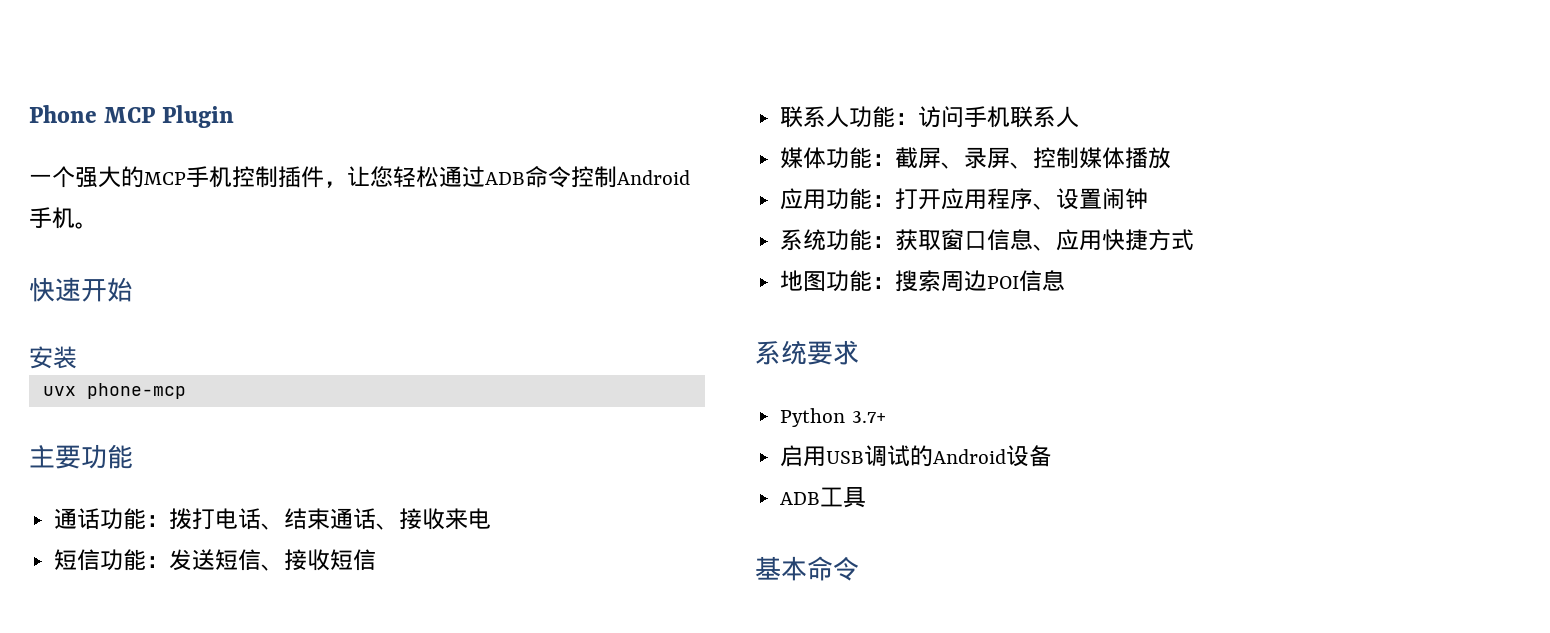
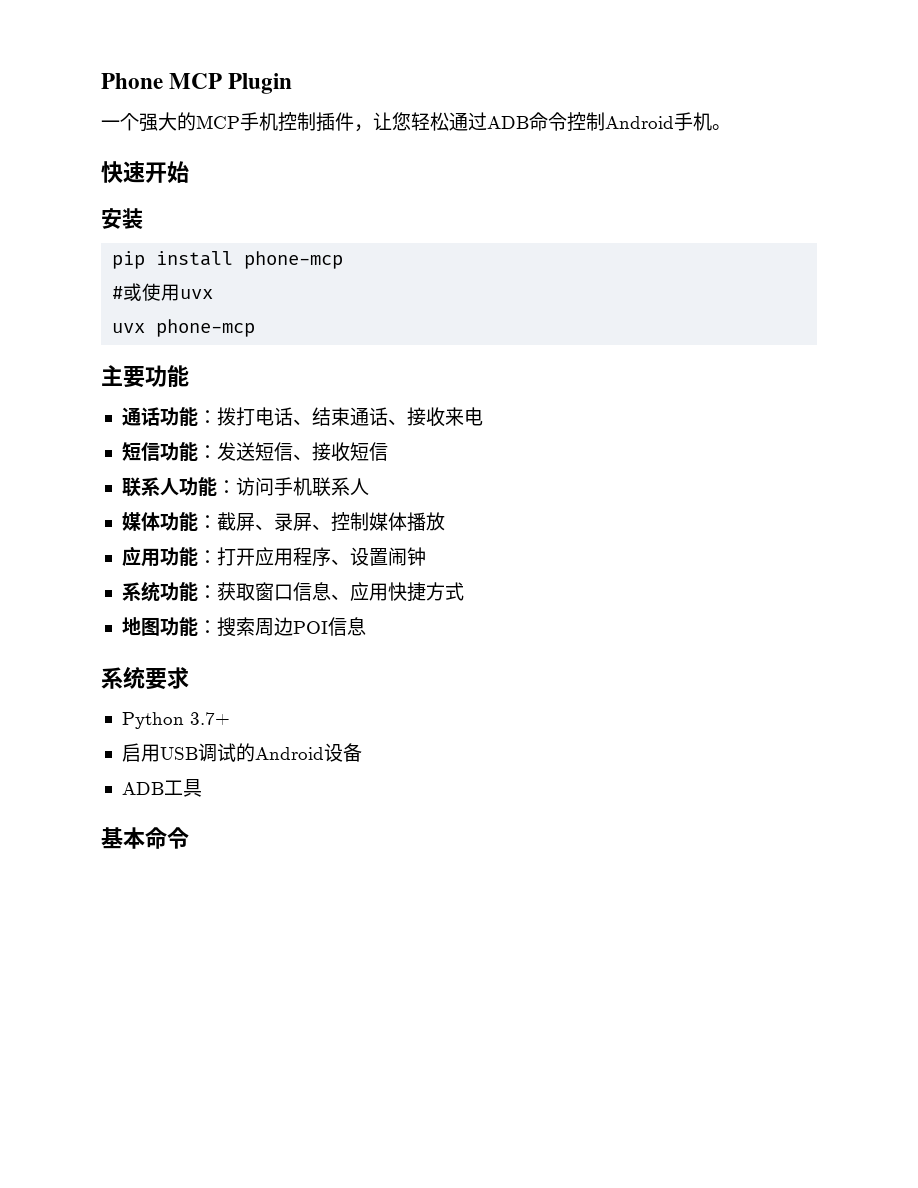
(77, 357) none -> [112,251,344,269] [112,283,214,301] // pip install phone-mcp // #或使用uvx

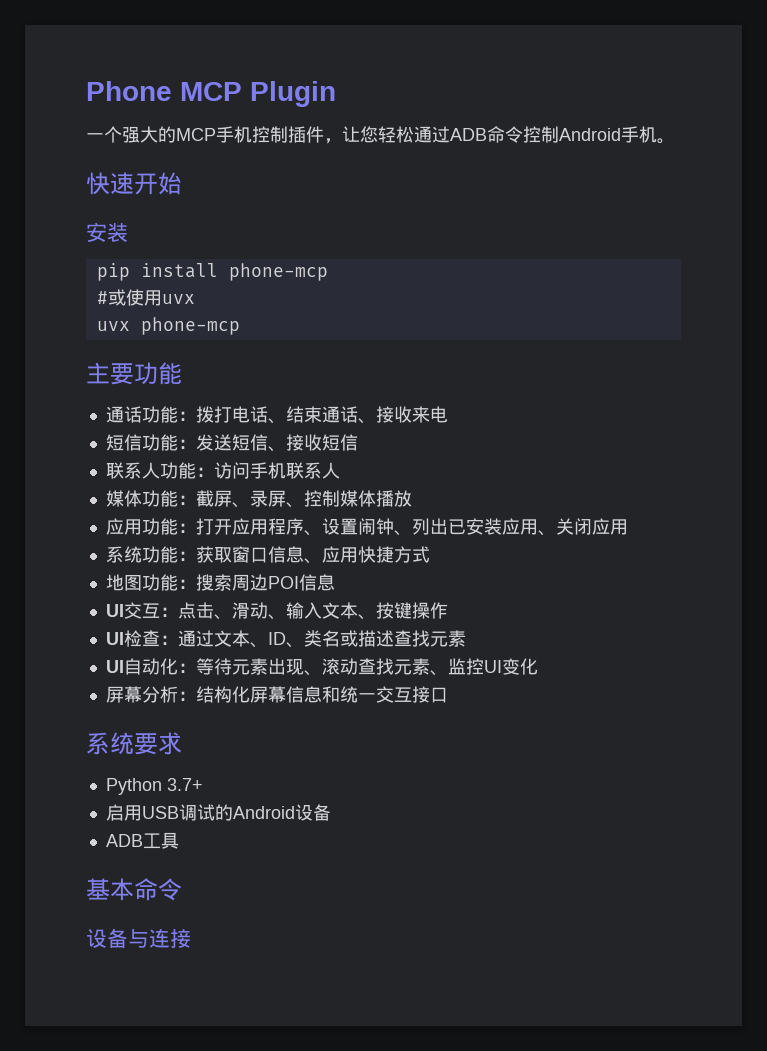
(426, 556) none -> [393,518,628,536] 、列出已安装应用、关闭应用
(366, 626) none -> [105,602,448,620] [105,630,466,648] [105,658,538,676] [105,686,448,703] // UI交互：点击、滑动、输入文本、按键操作 // UI检查：通过文本、ID、类名或描述查找元素 // UI自动化：等待元素出现、滚动查找元素、监控UI变化 // 屏幕分析：结构化屏幕信息和统一交互接口
(189, 838) none -> [86,928,191,948] // 设备与连接

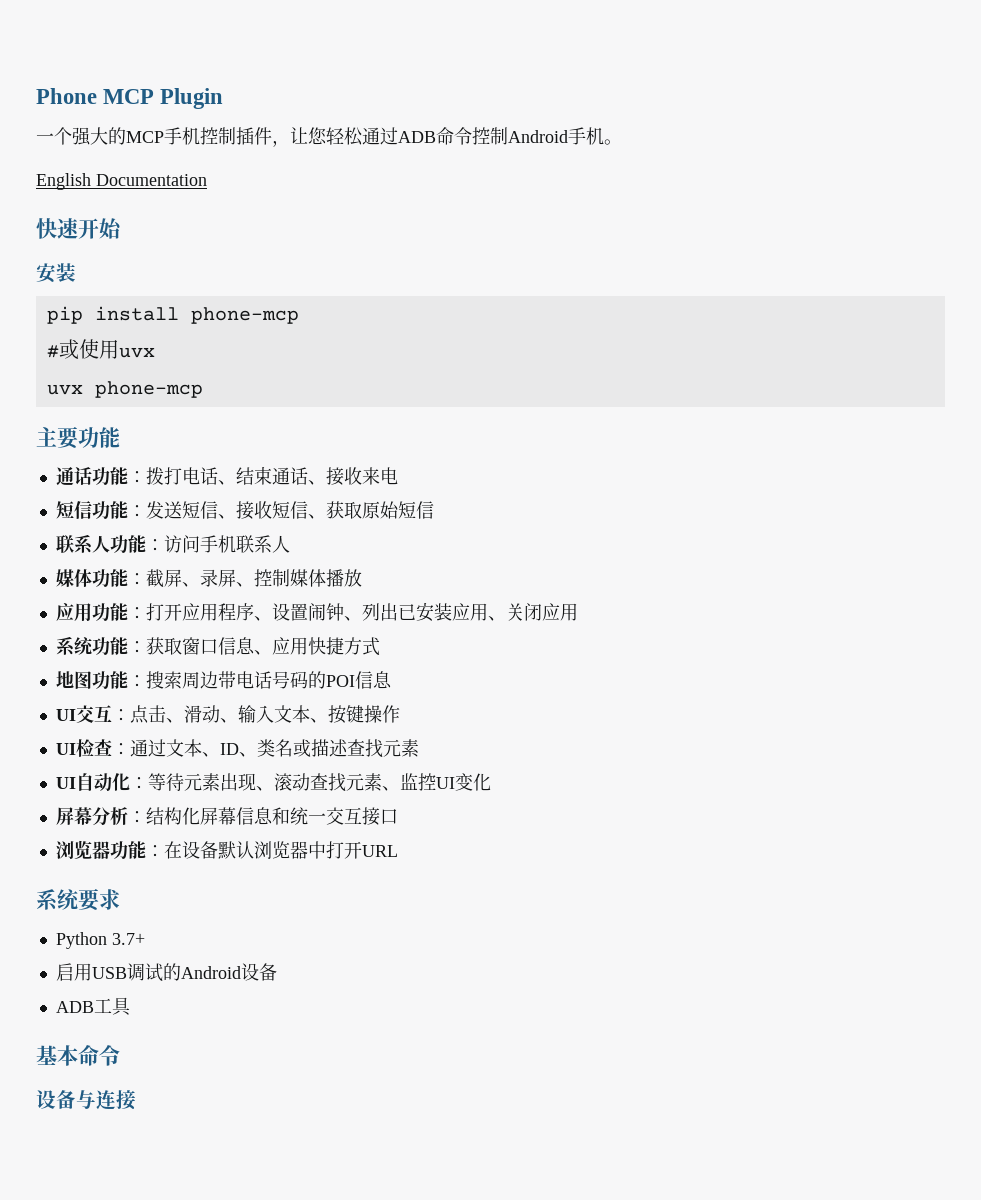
(675, 141) none -> [36,173,207,190] // English Documentation
(358, 442) none -> [307,501,434,519] 、获取原始短信
(268, 582) none -> [217,671,326,689] 带电话号码的
(448, 695) none -> [55,840,398,859] // 浏览器功能：在设备默认浏览器中打开URL

